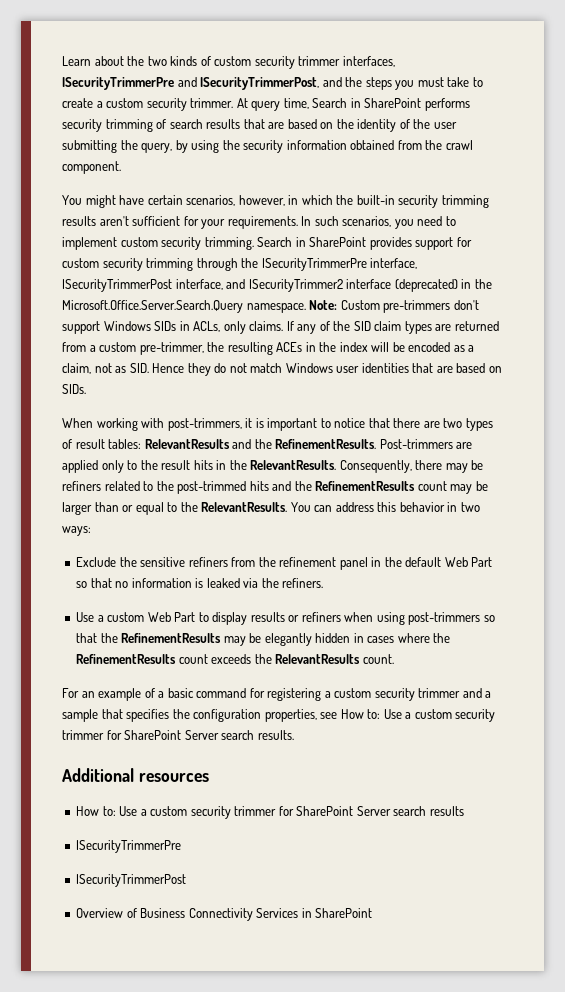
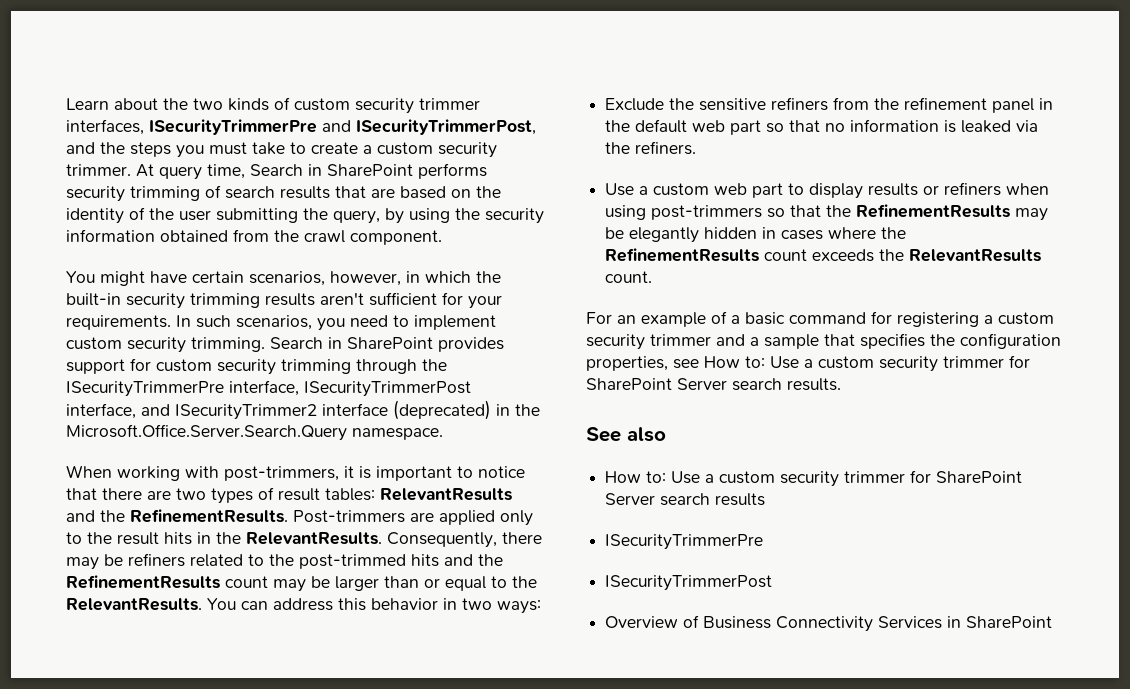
[309,300,479,313] [62,321,499,334] [62,342,475,355] [62,363,502,376] [62,384,86,394] Note: Custom pre-trimmers don't support Windows SIDs in ACLs, only claims. If any of the SID claim types are returned from a custom pre-trimmer, the resulting ACEs in the index will be encoded as a claim, not as SID. Hence they do not match Windows user identities that are based on SIDs. -> (443, 434) none
[444,557,493,567] Web Part -> [692,120,762,135] web part
[147,612,196,622] Web Part -> [714,183,784,198] web part
[62,768,209,782] Additional resources -> [586,427,666,442] See also

